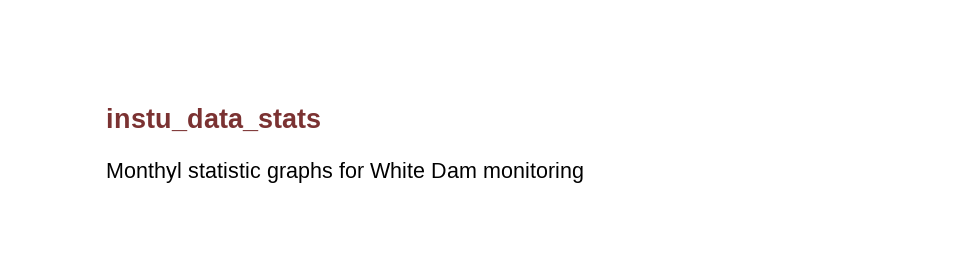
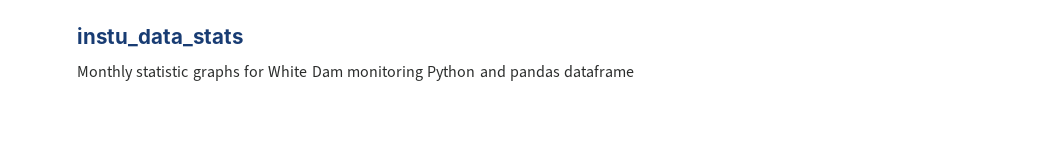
[106,162,182,183] Monthyl -> [77,65,133,81] Monthly
(584, 172) none -> [427,65,635,81] Python and pandas dataframe

